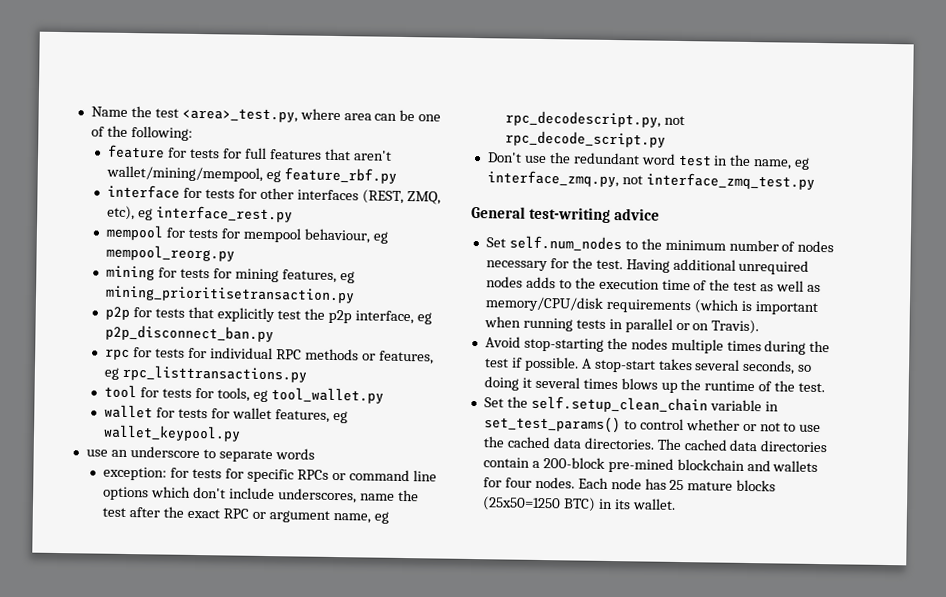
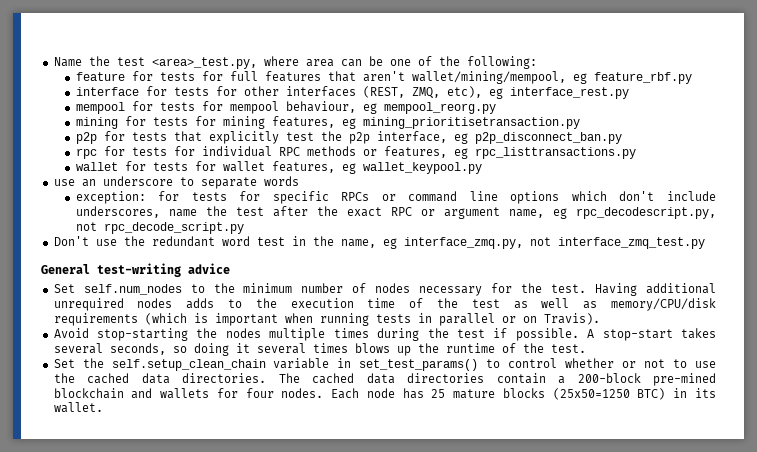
[104,384,384,404] // tool for tests for tools, eg tool_wallet.py -> (636, 153) none

